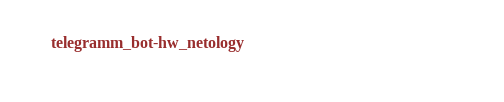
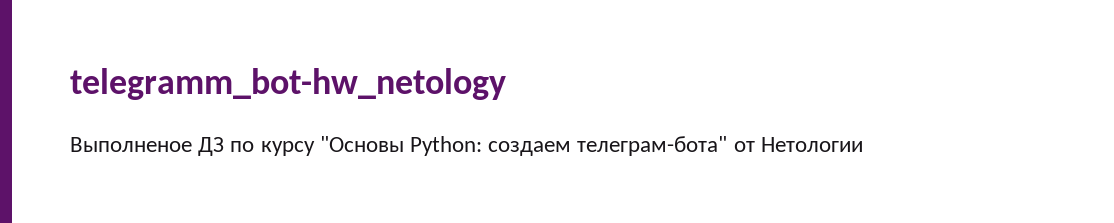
(244, 44) none -> [70,136,863,156] // Выполненое ДЗ по курсу "Основы Python: создаем телеграм-бота" от Нетологии

